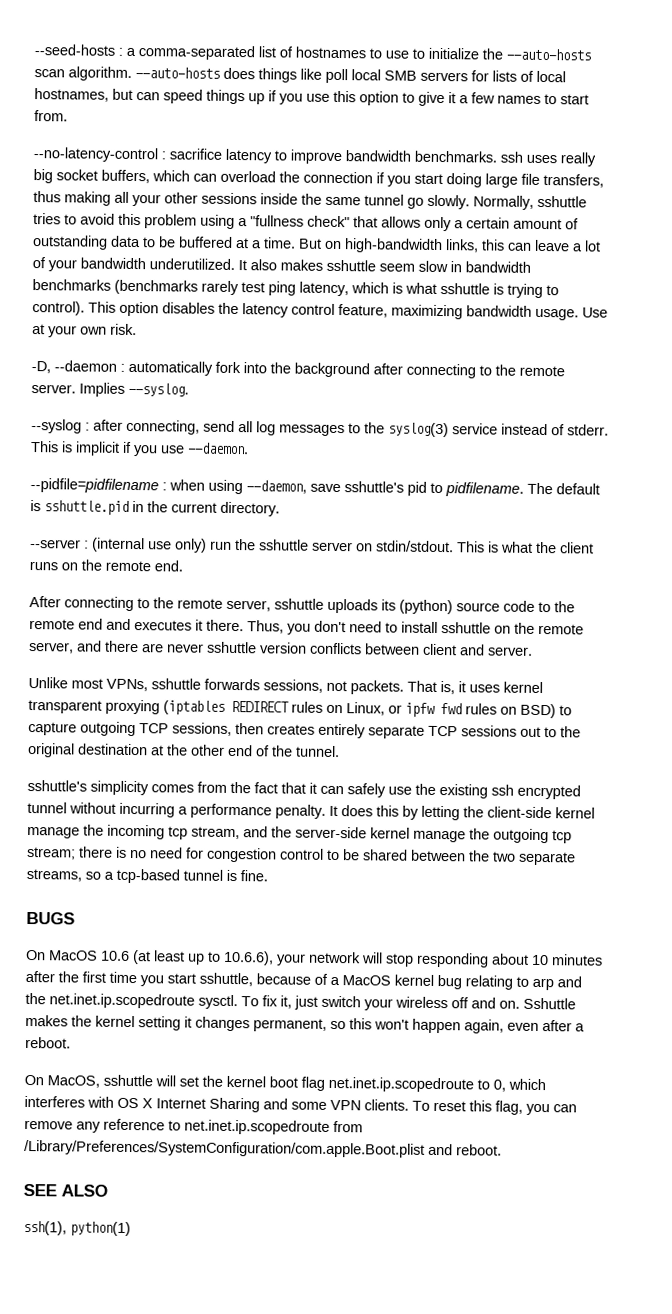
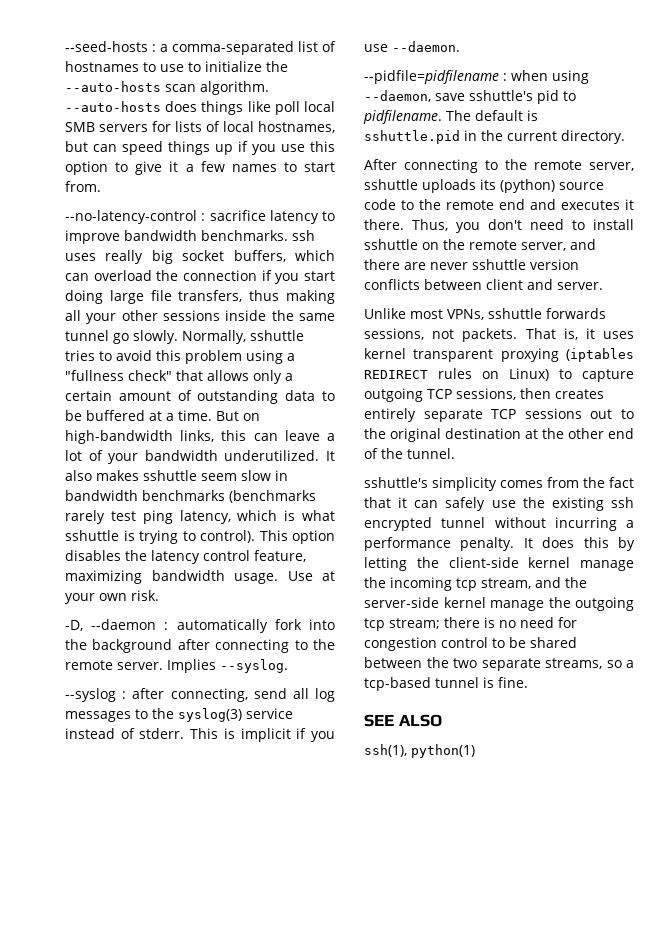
[30,537,594,554] [29,559,183,572] // --server : (internal use only) run the sshuttle server on stdin/stdout. This is what the client runs on the remote end. -> (625, 137) none
[346,702,556,719] Linux, or ipfw fwd rules on BSD) -> [509,368,549,381] Linux)
[26,911,75,925] [26,949,603,968] [25,970,582,991] [25,992,576,1011] [25,1014,585,1034] [25,1036,71,1049] [24,1074,546,1093] [24,1095,577,1116] [24,1118,363,1135] [24,1139,502,1158] // BUGS // On MacOS 10.6 (at least up to 10.6.6), your network will stop responding about 10 minutes after the first time you start sshuttle, because of a MacOS kernel bug relating to arp and the net.inet.ip.scopedroute sysctl. To fix it, just switch your wireless off and on. Sshuttle makes the kernel setting it changes permanent, so this won't happen again, even after a reboot. // On MacOS, sshuttle will set the kernel boot flag net.inet.ip.scopedroute to 0, which interferes with OS X Internet Sharing and some VPN clients. To reset this flag, you can remove any reference to net.inet.ip.scopedroute from /Library/Preferences/SystemConfiguration/com.apple.Boot.plist and reboot. -> (528, 682) none

